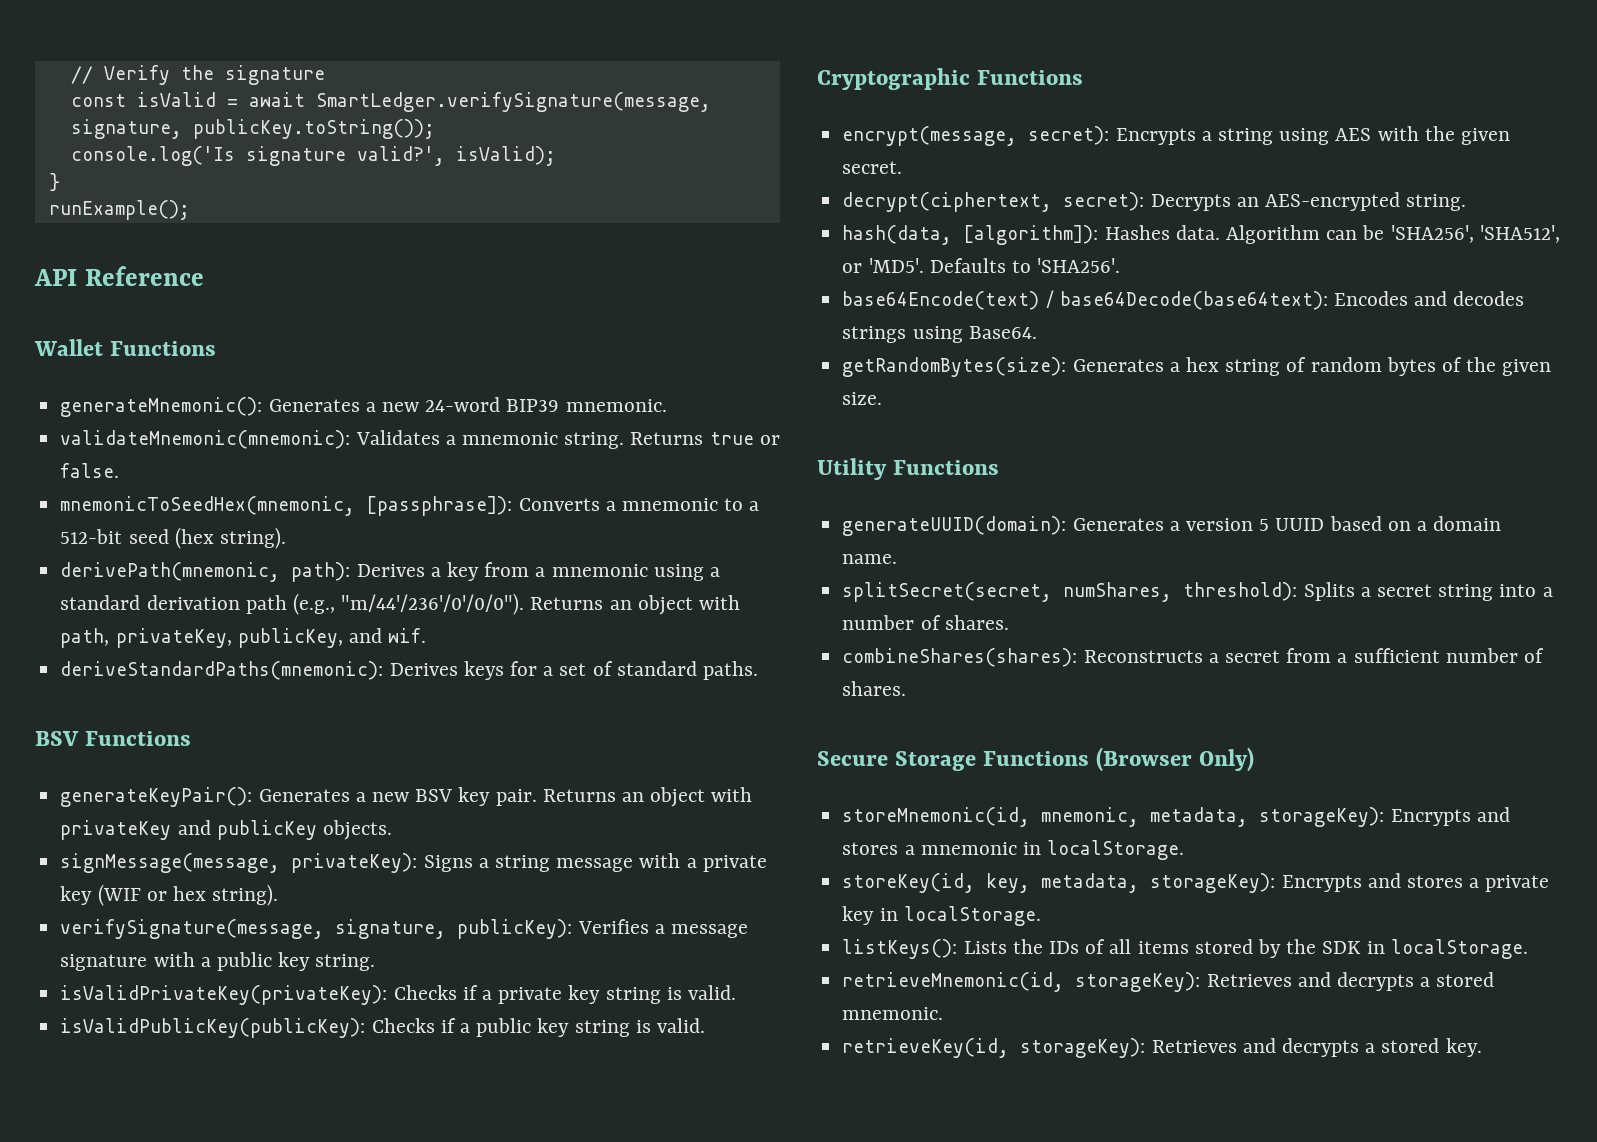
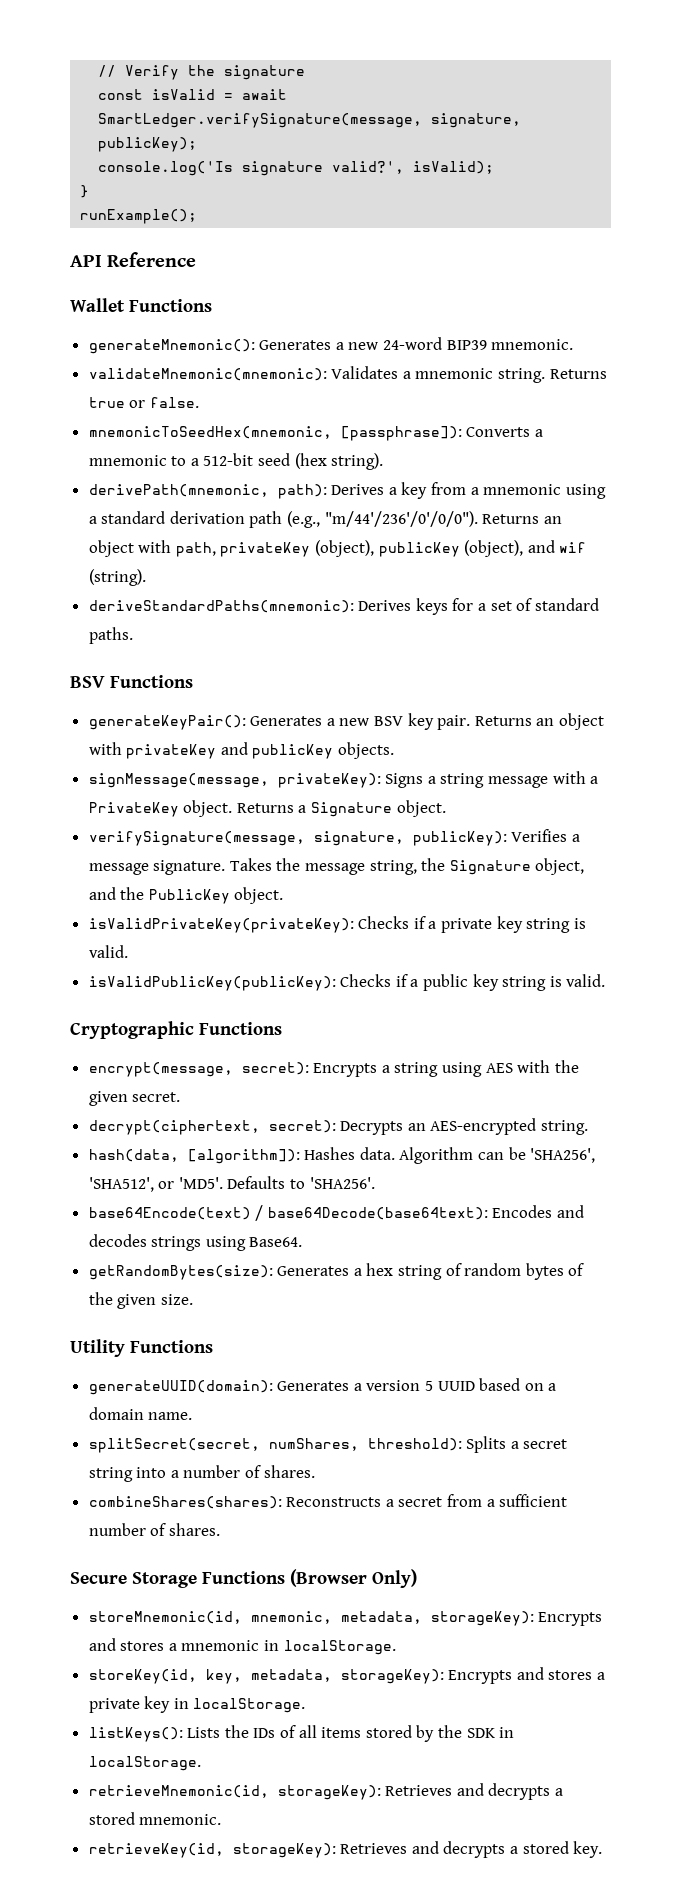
[192,119,435,139] publicKey.toString()); -> [98,137,198,152] publicKey);
[115,628,427,648] privateKey, publicKey, and wif. -> [220,540,587,557] [88,569,146,586] privateKey (object), publicKey (object), and wif (string).
[702,855,767,872] [60,884,279,906] private key (WIF or hex string). -> [88,800,446,817] PrivateKey object. Returns a Signature object.
[60,952,376,971] signature with a public key string. -> [153,858,585,875] [88,887,284,904] signature. Takes the message string, the Signature object, and the PublicKey object.

